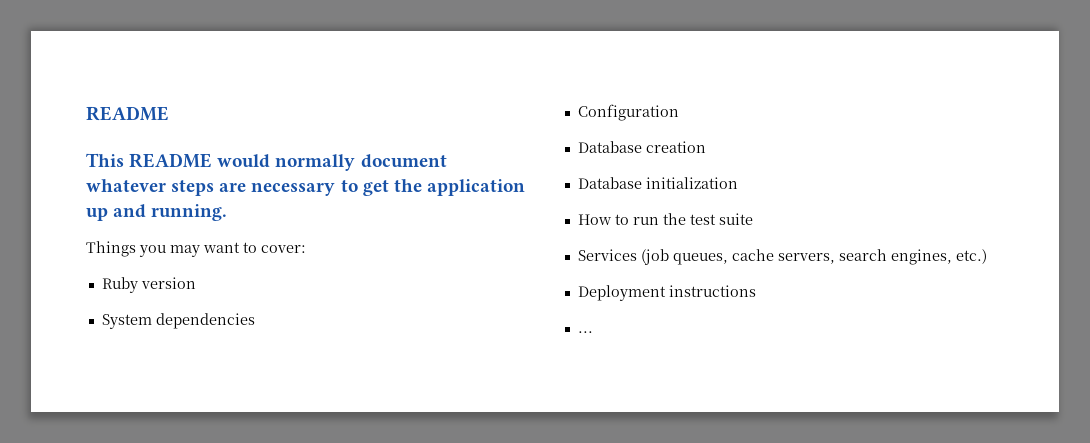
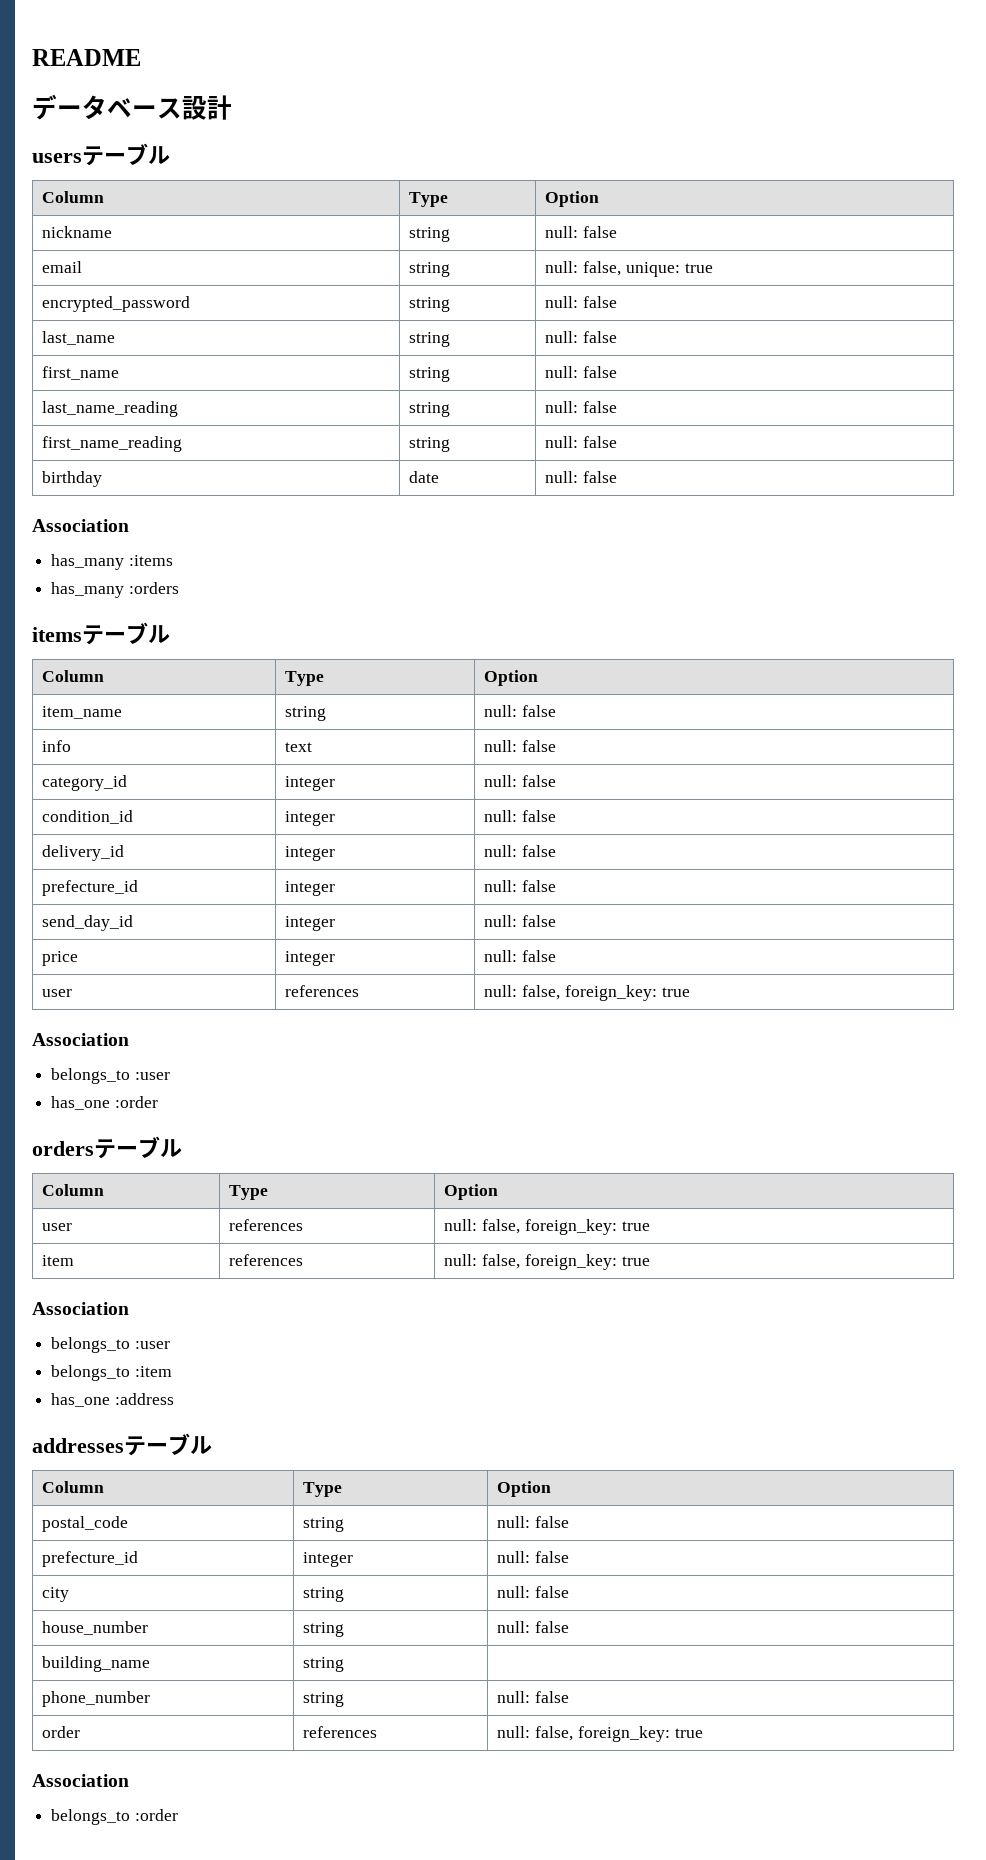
[86,153,447,171] [86,179,525,196] [86,204,228,221] [86,241,306,257] [101,277,196,293] [101,313,255,329] [577,104,679,121] [577,141,706,153] [577,177,738,189] [577,213,753,225] [577,249,987,265] [577,285,756,301] [577,331,593,333] This README would normally document whatever steps are necessary to get the application up and running. // Things you may want to cover: // Ruby version // System dependencies // Configuration // Database creation // Database initialization // How to run the test suite // Services (job queues, cache servers, search engines, etc.) // Deployment instructions // ... -> [32,94,232,120] [32,143,170,166] [42,191,105,203] [409,192,449,207] [545,191,600,207] [42,226,113,238] [409,227,451,242] [545,226,618,238] [42,261,83,273] [409,262,451,277] [545,261,713,277] [42,296,191,312] [409,297,451,312] [545,296,618,308] [42,331,116,345] [409,332,451,347] [545,331,618,343] [42,366,120,380] [409,367,451,382] [545,366,618,378] [42,401,179,417] [409,402,451,417] [545,401,618,413] [42,436,183,452] [409,437,451,452] [545,436,618,448] [42,471,103,487] [409,471,440,483] [545,471,618,483] [32,519,129,532] [51,554,173,570] [51,582,179,598] [32,622,170,645] [42,670,105,682] [285,671,325,686] [484,670,539,686] [42,706,123,719] [285,706,327,721] [484,705,557,717] [42,740,72,752] [285,742,313,752] [484,740,557,752] [42,775,128,791] [285,776,336,791] [484,775,557,787] [42,810,134,824] [285,811,336,826] [484,810,557,822] [42,845,125,861] [285,846,336,861] [484,845,557,857] [42,880,139,896] [285,881,336,896] [484,880,557,892] [42,915,134,931] [285,916,336,931] [484,915,557,927] [42,951,79,966] [285,951,336,966] [484,950,557,962] [42,989,73,997] [285,985,360,997] [484,985,690,1001] [32,1033,129,1046] [51,1068,170,1084] [51,1096,158,1110] [32,1136,182,1159] [42,1184,105,1196] [229,1185,269,1200] [444,1184,499,1200] [42,1223,73,1231] [229,1219,304,1231] [444,1219,650,1235] [42,1255,75,1266] [229,1254,304,1266] [444,1254,650,1270] [32,1302,129,1315] [51,1337,170,1353] [51,1365,172,1381] [51,1393,174,1407] [32,1433,212,1456] [42,1481,105,1493] [303,1482,343,1497] [497,1481,552,1497] [42,1516,129,1532] [303,1517,345,1532] [497,1516,570,1528] [42,1551,139,1567] [303,1552,354,1567] [497,1551,570,1563] [42,1587,70,1602] [303,1587,345,1602] [497,1586,570,1598] [42,1621,149,1635] [303,1622,345,1637] [497,1621,570,1633] [42,1656,151,1672] [303,1657,345,1672] [42,1691,151,1707] [303,1692,345,1707] [497,1691,570,1703] [42,1726,81,1738] [303,1726,378,1738] [497,1726,703,1742] [32,1774,129,1787] [51,1809,178,1825] データベース設計 // usersテーブル // Column | Type | Option // nickname | string | null: false // email | string | null: false, unique: true // encrypted_password | string | null: false // last_name | string | null: false // first_name | string | null: false // last_name_reading | string | null: false // first_name_reading | string | null: false // birthday | date | null: false // Association // has_many :items // has_many :orders // itemsテーブル // Column | Type | Option // item_name | string | null: false // info | text | null: false // category_id | integer | null: false // condition_id | integer | null: false // delivery_id | integer | null: false // prefecture_id | integer | null: false // send_day_id | integer | null: false // price | integer | null: false // user | references | null: false, foreign_key: true // Association // belongs_to :user // has_one :order // ordersテーブル // Column | Type | Option // user | references | null: false, foreign_key: true // item | references | null: false, foreign_key: true // Association // belongs_to :user // belongs_to :item // has_one :address // addressesテーブル // Column | Type | Option // postal_code | string | null: false // prefecture_id | integer | null: false // city | string | null: false // house_number | string | null: false // building_name | string | // phone_number | string | null: false // order | references | null: false, foreign_key: true // Association // belongs_to :order

